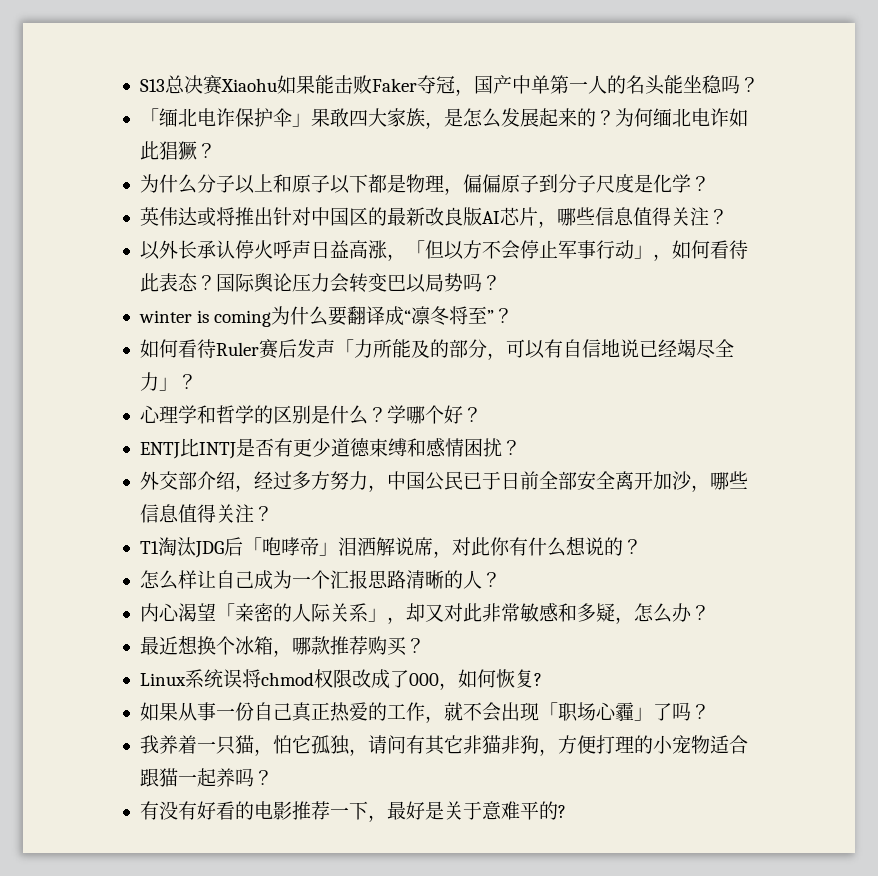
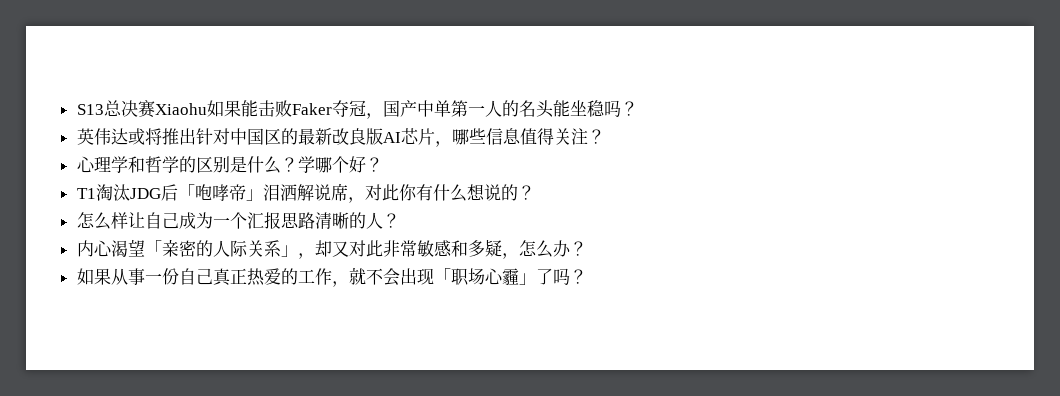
[139,108,748,129] [139,141,216,160] [139,174,710,195] // 「缅北电诈保护伞」果敢四大家族，是怎么发展起来的？为何缅北电诈如此猖獗？ // 为什么分子以上和原子以下都是物理，偏偏原子到分子尺度是化学？ -> (638, 108) none
[139,240,748,261] [139,273,501,293] [138,306,514,327] [139,339,734,360] [139,372,197,391] // 以外长承认停火呼声日益高涨，「但以方不会停止军事行动」，如何看待此表态？国际舆论压力会转变巴以局势吗？ // winter is coming为什么要翻译成“凛冬将至”？ // 如何看待Ruler赛后发声「力所能及的部分，可以有自信地说已经竭尽全力」？ -> (605, 136) none
[139,438,521,459] [139,471,748,492] [139,504,273,523] // ENTJ比INTJ是否有更少道德束缚和感情困扰？ // 外交部介绍，经过多方努力，中国公民已于日前全部安全离开加沙，哪些信息值得关注？ -> (383, 164) none
[139,635,425,657] [139,669,542,690] // 最近想换个冰箱，哪款推荐购买？ // Linux系统误将chmod权限改成了000，如何恢复? -> (587, 248) none
[139,735,748,756] [139,768,273,787] [139,801,566,822] // 我养着一只猫，怕它孤独，请问有其它非猫非狗，方便打理的小宠物适合跟猫一起养吗？ // 有没有好看的电影推荐一下，最好是关于意难平的? -> (587, 276) none

